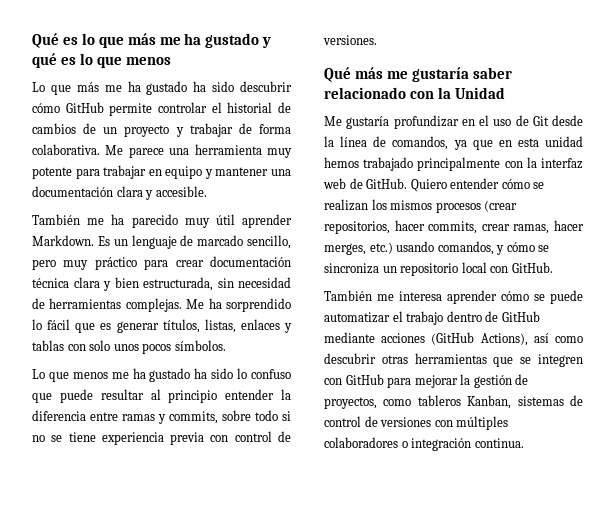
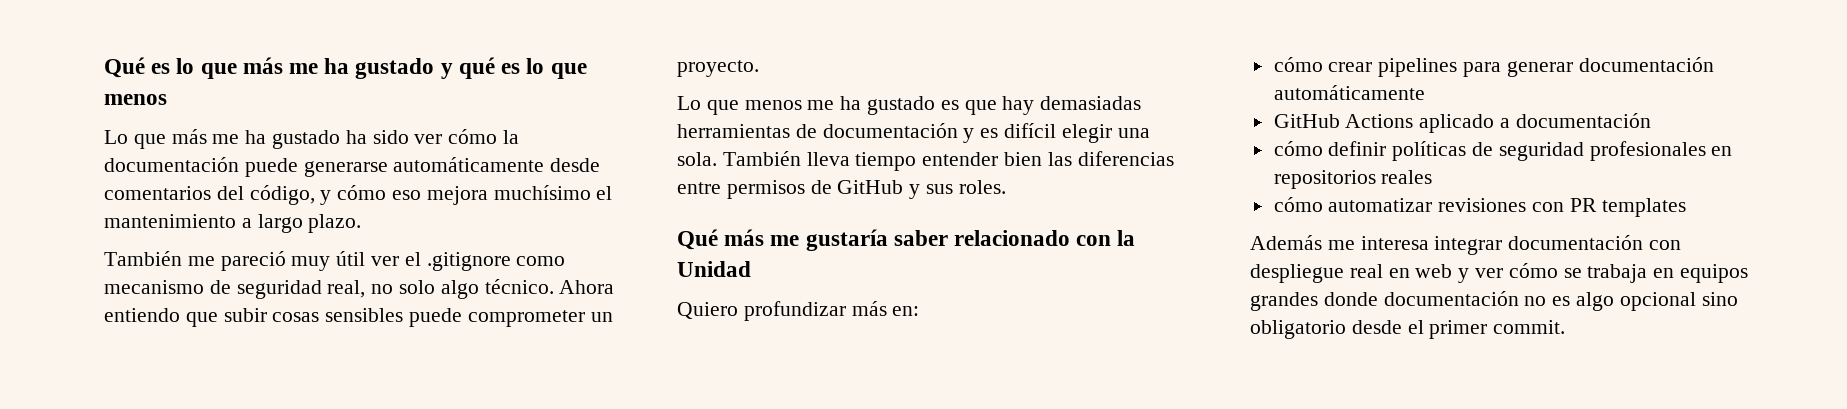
[240,81,292,92] [32,102,291,116] [32,123,291,137] [32,144,292,158] [32,165,292,179] [32,186,207,200] [32,214,292,228] [32,235,291,249] [32,256,291,270] [32,277,291,291] [32,298,291,312] [32,319,292,333] [32,340,226,354] descubrir cómo GitHub permite controlar el historial de cambios de un proyecto y trabajar de forma colaborativa. Me parece una herramienta muy potente para trabajar en equipo y mantener una documentación clara y accesible. // También me ha parecido muy útil aprender Markdown. Es un lenguaje de marcado sencillo, pero muy práctico para crear documentación técnica clara y bien estructurada, sin necesidad de herramientas complejas. Me ha sorprendido lo fácil que es generar títulos, listas, enlaces y tablas con solo unos pocos símbolos. -> [414,129,520,144] [104,157,601,177] [104,185,613,205] [104,214,362,233] [104,251,566,271] [104,279,615,299] [104,308,613,327] [677,60,759,77] ver cómo la documentación puede generarse automáticamente desde comentarios del código, y cómo eso mejora muchísimo el mantenimiento a largo plazo. // También me pareció muy útil ver el .gitignore como mecanismo de seguridad real, no solo algo técnico. Ahora entiendo que subir cosas sensibles puede comprometer un proyecto.
[194,368,291,379] [32,389,291,403] [32,410,291,424] [32,431,291,445] [323,35,377,45] ha sido lo confuso que puede resultar al principio entender la diferencia entre ramas y commits, sobre todo si no se tiene experiencia previa con control de versiones. -> [940,96,1142,115] [677,123,1150,143] [677,151,1174,171] [677,180,1006,199] es que hay demasiadas herramientas de documentación y es difícil elegir una sola. También lleva tiempo entender bien las diferencias entre permisos de GitHub y sus roles.
[324,115,583,129] [324,136,583,150] [324,157,583,171] [323,178,545,192] [324,199,518,213] [324,220,584,234] [324,241,550,255] [324,262,553,276] [324,290,583,304] [324,311,540,325] [324,332,583,346] [324,353,583,367] [324,374,529,388] [324,395,583,409] [324,416,509,430] [324,437,524,451] Me gustaría profundizar en el uso de Git desde la línea de comandos, ya que en esta unidad hemos trabajado principalmente con la interfaz web de GitHub. Quiero entender cómo se realizan los mismos procesos (crear repositorios, hacer commits, crear ramas, hacer merges, etc.) usando comandos, y cómo se sincroniza un repositorio local con GitHub. // También me interesa aprender cómo se puede automatizar el trabajo dentro de GitHub mediante acciones (GitHub Actions), así como descubrir otras herramientas que se integren con GitHub para mejorar la gestión de proyectos, como tableros Kanban, sistemas de control de versiones con múltiples colaboradores o integración continua. -> [677,301,920,321] [1273,57,1714,77] [1273,85,1425,100] [1273,113,1651,133] [1273,141,1733,161] [1273,170,1433,189] [1273,197,1686,217] [1250,235,1682,255] [1250,263,1749,283] [1250,291,1738,311] [1250,320,1566,339] Quiero profundizar más en: // cómo crear pipelines para generar documentación automáticamente // GitHub Actions aplicado a documentación // cómo definir políticas de seguridad profesionales en repositorios reales // cómo automatizar revisiones con PR templates // Además me interesa integrar documentación con despliegue real en web y ver cómo se trabaja en equipos grandes donde documentación no es algo opcional sino obligatorio desde el primer commit.

